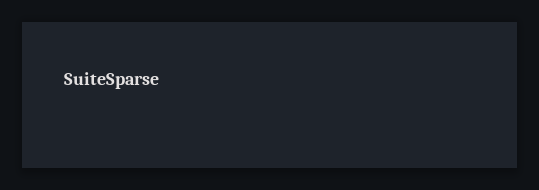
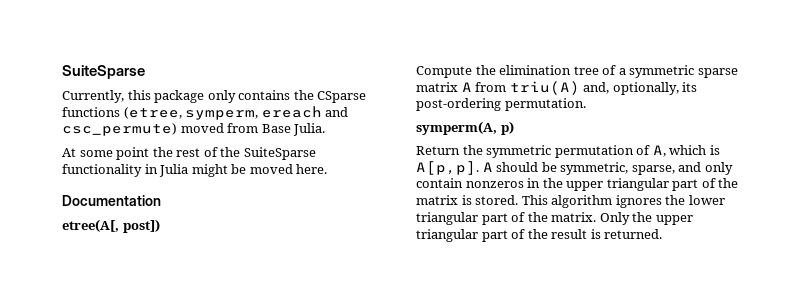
[64,72,159,89] SuiteSparse -> [62,65,145,79] [62,90,367,103] [62,106,349,120] [62,123,326,136] [62,147,316,160] [62,164,328,177] [62,195,161,206] [62,219,160,233] [416,65,738,78] [416,81,698,95] [416,98,586,111] [416,121,514,135] [416,145,720,158] [416,161,733,175] [416,178,739,191] [416,195,725,208] [416,212,693,225] [416,229,663,242] SuiteSparse // Currently, this package only contains the CSparse functions (etree, symperm, ereach and csc_permute) moved from Base Julia. // At some point the rest of the SuiteSparse functionality in Julia might be moved here. // Documentation // etree(A[, post]) // Compute the elimination tree of a symmetric sparse matrix A from triu(A) and, optionally, its post-ordering permutation. // symperm(A, p) // Return the symmetric permutation of A, which is A[p,p]. A should be symmetric, sparse, and only contain nonzeros in the upper triangular part of the matrix is stored. This algorithm ignores the lower triangular part of the matrix. Only the upper triangular part of the result is returned.

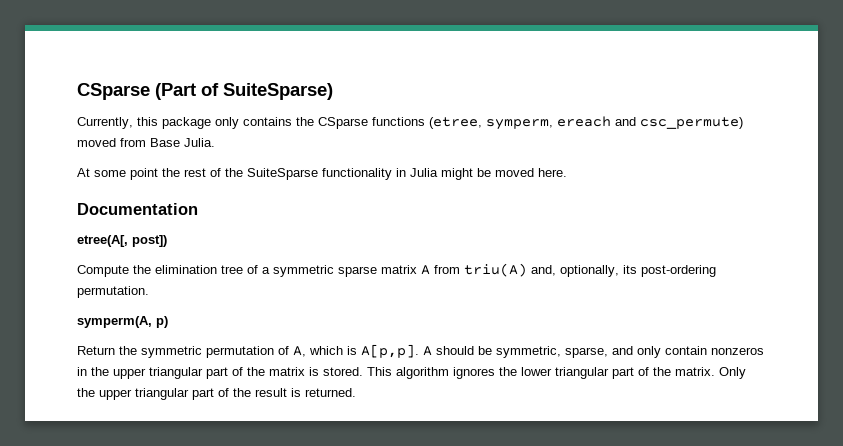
[62,65,145,79] SuiteSparse -> [77,83,333,100] CSparse (Part of SuiteSparse)

